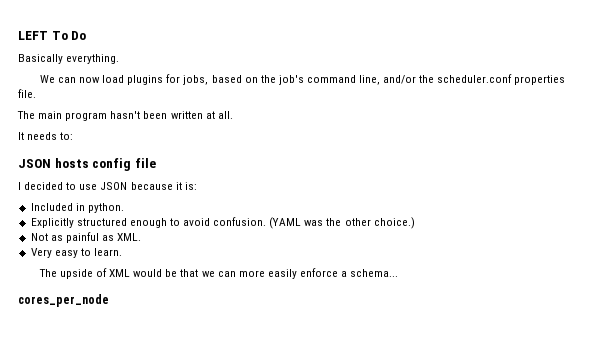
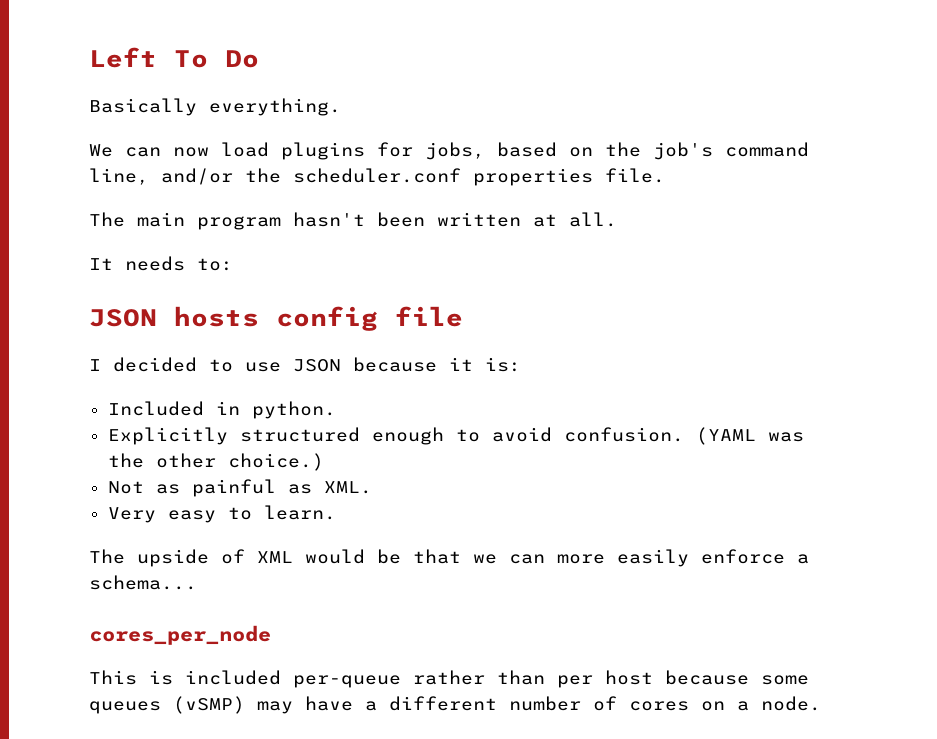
[18,31,48,40] LEFT -> [89,47,157,68] Left
(109, 300) none -> [89,670,809,688] [89,696,821,714] // This is included per-queue rather than per host because some queues (vSMP) may have a different number of cores on a node.

